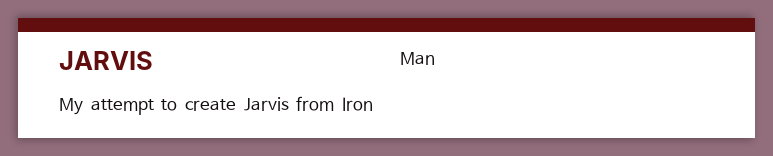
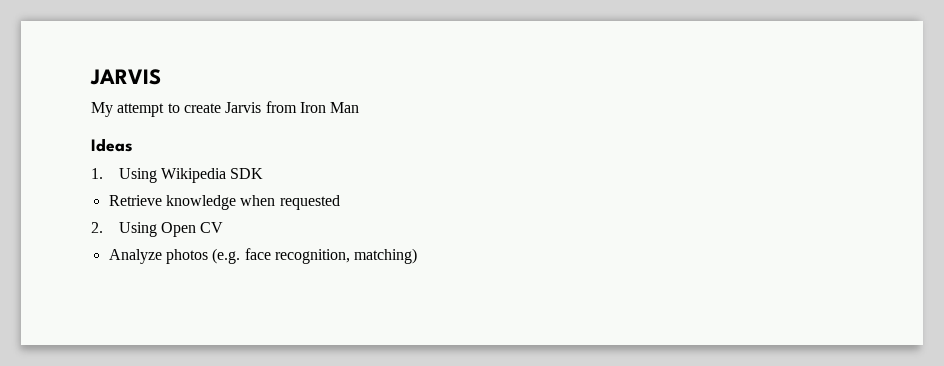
(435, 58) none -> [91,138,133,152] [91,168,264,183] [108,195,340,210] [91,222,224,237] [108,248,418,264] // Ideas // 1. Using Wikipedia SDK // Retrieve knowledge when requested // 2. Using Open CV // Analyze photos (e.g. face recognition, matching)

